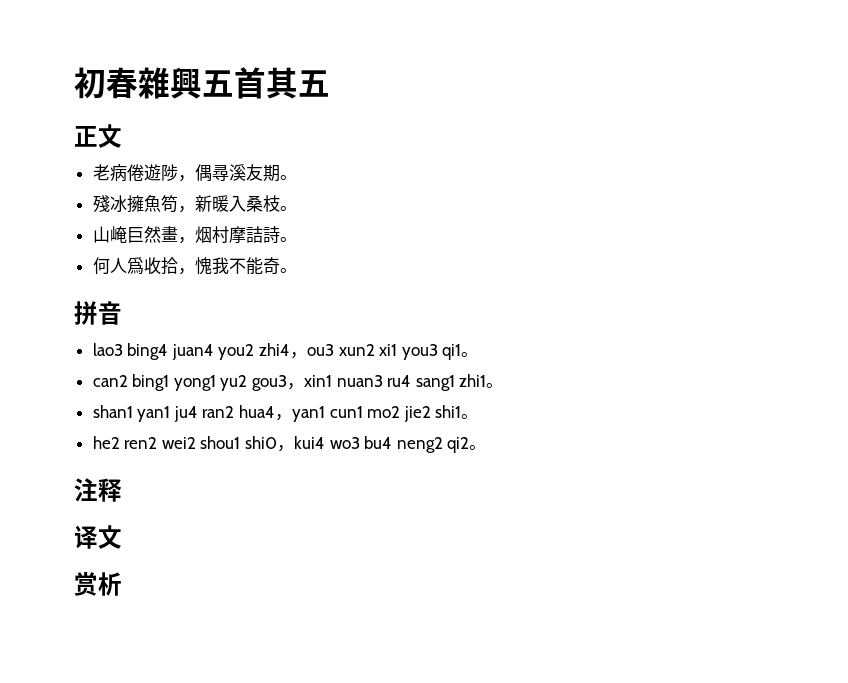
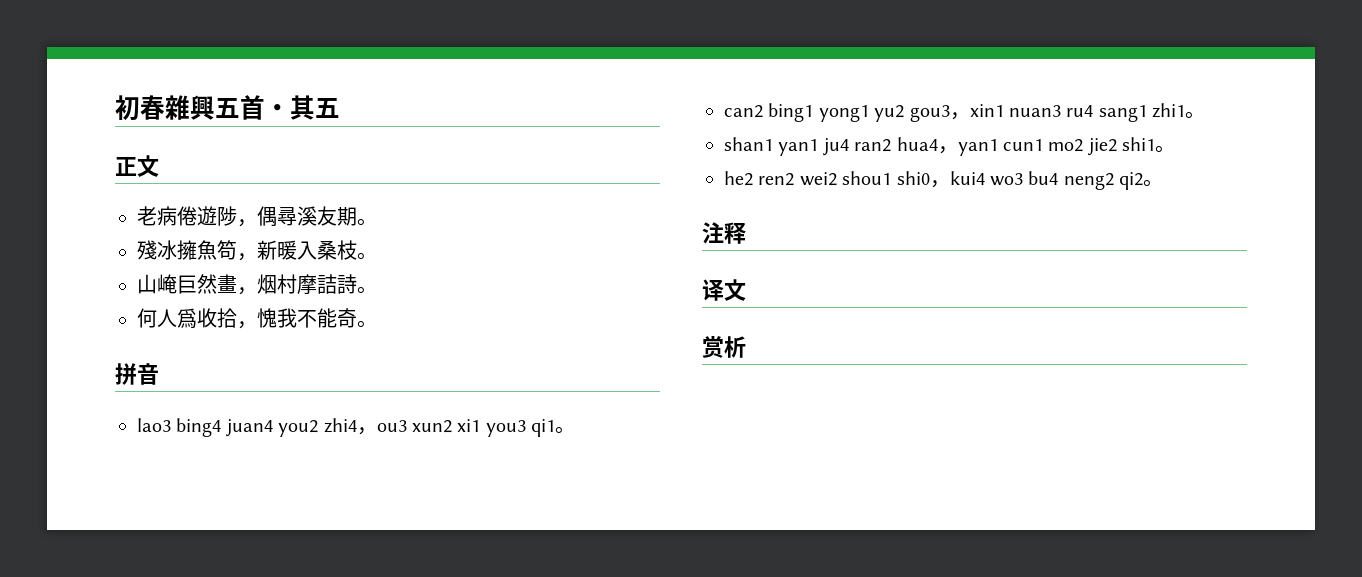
(266, 83) none -> [265,104,290,117] ・

